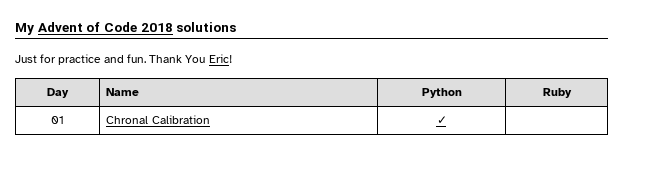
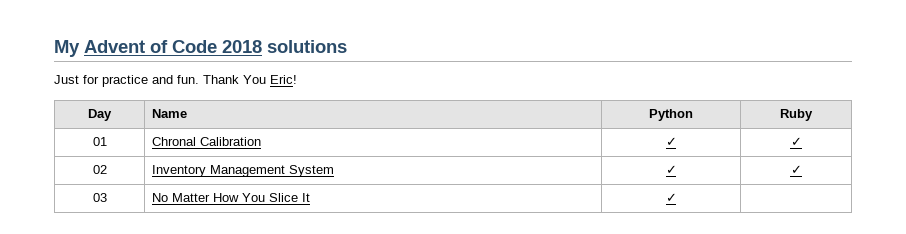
(447, 120) none -> [790,137,802,146] [92,165,107,174] [151,165,334,177] [665,165,677,174] [790,165,802,174] [92,193,107,202] [151,193,310,202] [665,193,677,202] | ✓ // 02 | Inventory Management System | ✓ | ✓ // 03 | No Matter How You Slice It | ✓

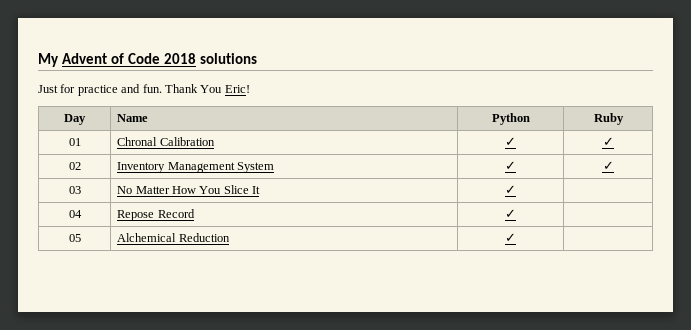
(677, 197) none -> [68,210,82,218] [117,209,195,221] [505,209,516,218] [68,234,81,242] [117,233,230,242] [505,233,516,242] // 04 | Repose Record | ✓ | // 05 | Alchemical Reduction | ✓ |

